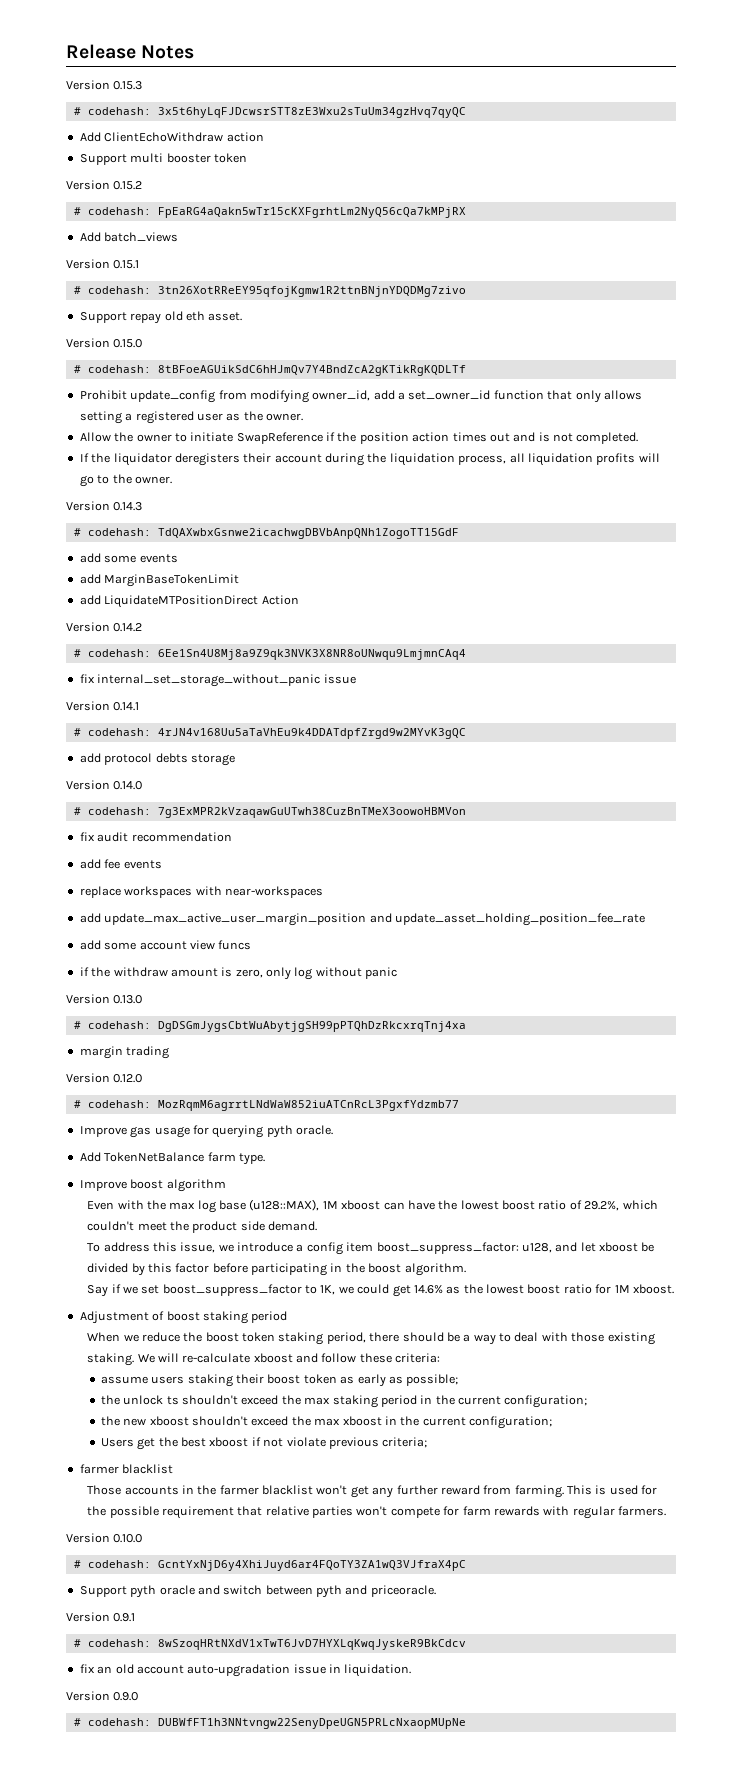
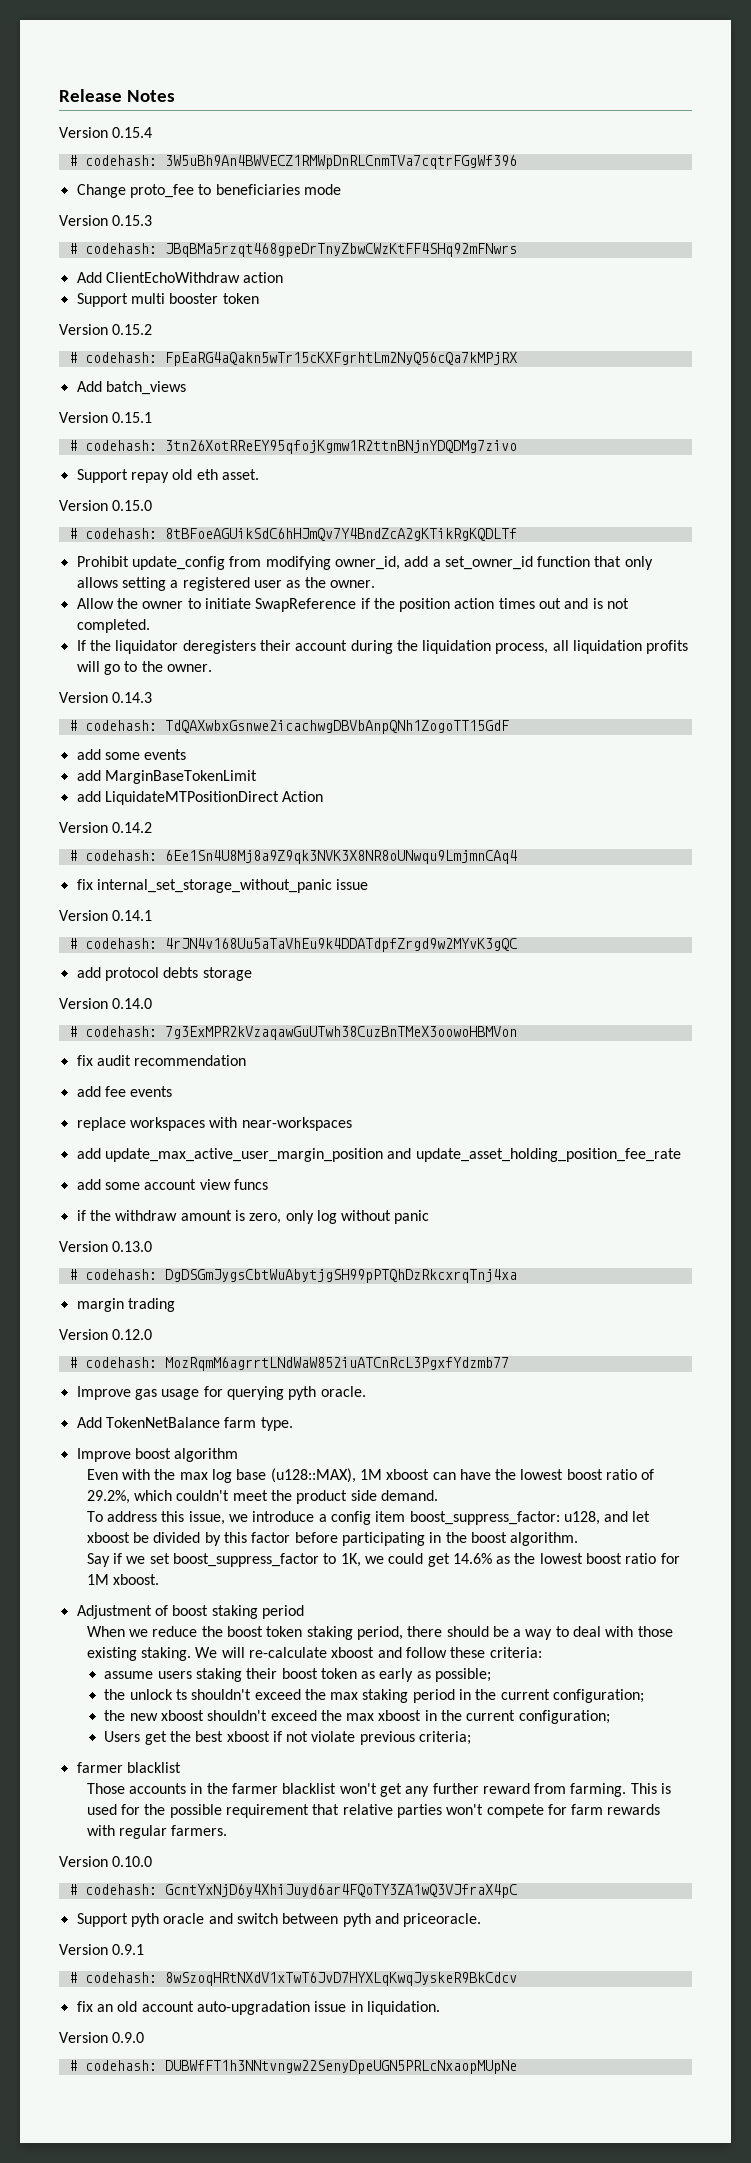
(195, 52) none -> [59,127,153,138] [68,155,517,169] [76,184,341,198] // Version 0.15.4 // # codehash: 3W5uBh9An4BWVECZ1RMWpDnRLCnmTVa7cqtrFGgWf396 // Change proto_fee to beneficiaries mode
[157,107,466,118] 3x5t6hyLqFJDcwsrSTT8zE3Wxu2sTuUm34gzHvq7qyQC -> [164,243,517,257] JBqBMa5rzqt468gpeDrTnyZbwCWzKtFF4SHq92mFNwrs

